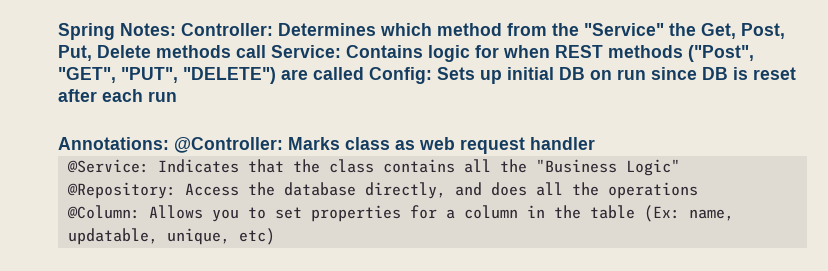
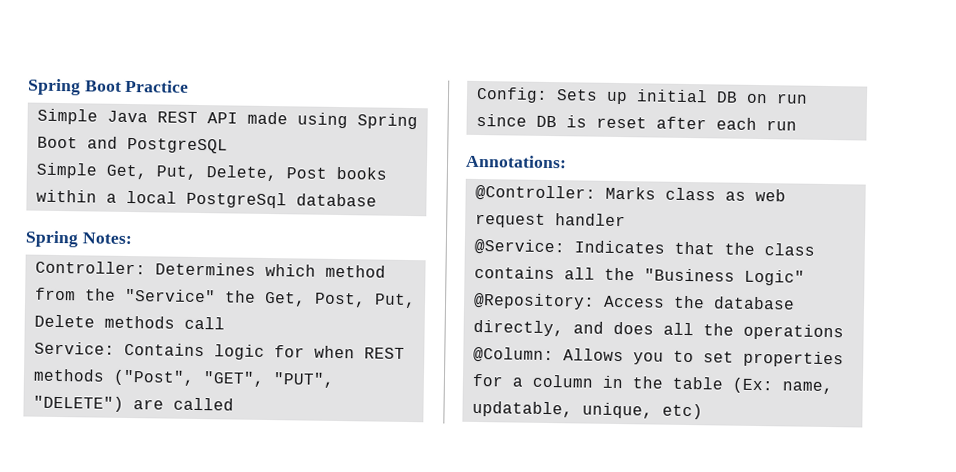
[58,23,115,40] Spring -> [27,78,190,96] [36,108,418,130] [36,136,228,154] [35,162,387,182] [35,189,377,209] [25,230,79,248] Spring Boot Practice // Simple Java REST API made using Spring Boot and PostgreSQL // Simple Get, Put, Delete, Post books within a local PostgreSql database // Spring
(176, 29) none -> (133, 238) //
(266, 51) none -> (225, 323) //
(364, 73) none -> (234, 404) //
(169, 143) none -> (567, 161) //

